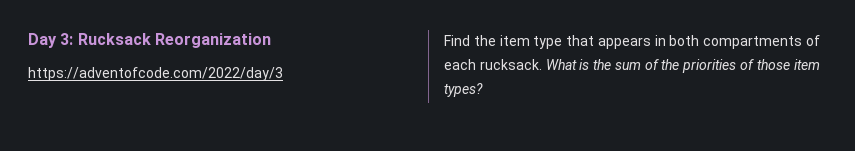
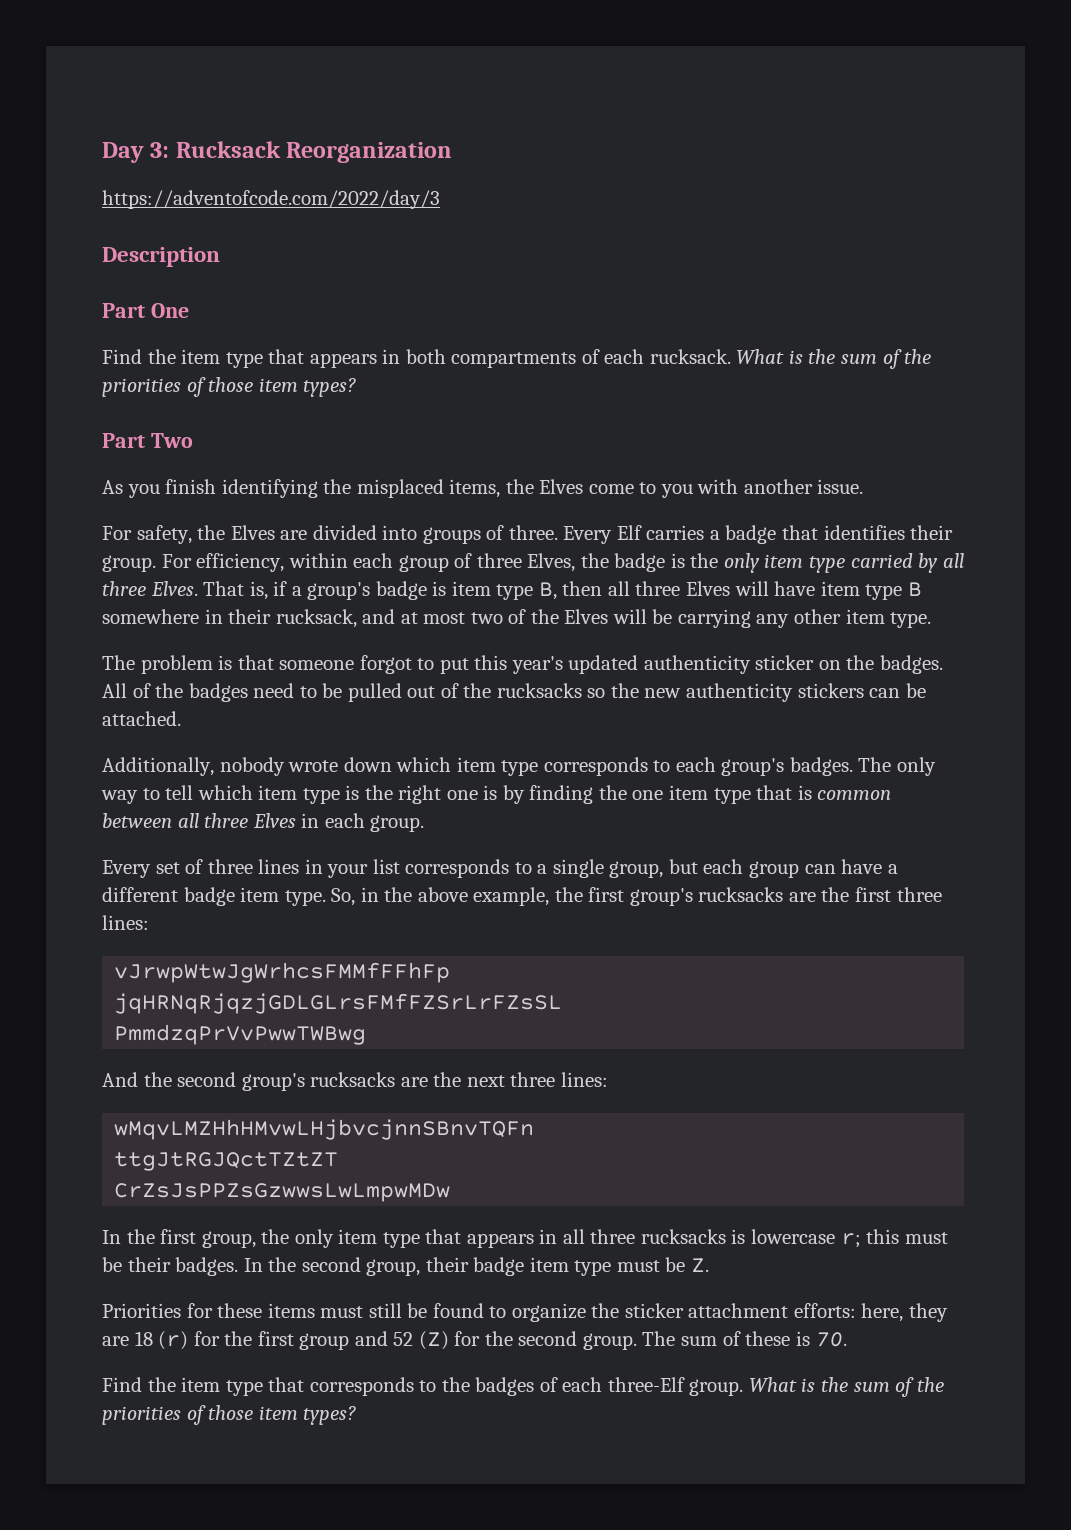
(283, 74) none -> [102,247,220,267] [102,303,189,318] // Description // Part One
(483, 90) none -> [102,433,193,448] [102,479,864,498] [102,525,954,544] [102,553,964,573] [102,581,922,600] [102,609,932,628] [102,655,944,674] [102,683,926,702] [102,711,181,726] [102,757,936,776] [101,785,892,804] [102,813,425,832] [102,859,898,878] [102,887,942,906] [102,915,149,930] [114,962,451,983] [114,993,563,1014] [114,1024,367,1045] [102,1072,608,1091] [114,1119,535,1140] [114,1152,339,1171] [114,1183,451,1202] [102,1229,948,1248] [102,1257,709,1276] [102,1303,949,1322] [102,1331,848,1350] [102,1377,944,1397] [102,1405,357,1425] // Part Two // As you finish identifying the misplaced items, the Elves come to you with another issue. // For safety, the Elves are divided into groups of three. Every Elf carries a badge that identifies their group. For efficiency, within each group of three Elves, the badge is the only item type carried by all three Elves. That is, if a group's badge is item type B, then all three Elves will have item type B somewhere in their rucksack, and at most two of the Elves will be carrying any other item type. // The problem is that someone forgot to put this year's updated authenticity sticker on the badges. All of the badges need to be pulled out of the rucksacks so the new authenticity stickers can be attached. // Additionally, nobody wrote down which item type corresponds to each group's badges. The only way to tell which item type is the right one is by finding the one item type that is common between all three Elves in each group. // Every set of three lines in your list corresponds to a single group, but each group can have a different badge item type. So, in the above example, the first group's rucksacks are the first three lines: // vJrwpWtwJgWrhcsFMMfFFhFp // jqHRNqRjqzjGDLGLrsFMfFZSrLrFZsSL // PmmdzqPrVvPwwTWBwg // And the second group's rucksacks are the next three lines: // wMqvLMZHhHMvwLHjbvcjnnSBnvTQFn // ttgJtRGJQctTZtZT // CrZsJsPPZsGzwwsLwLmpwMDw // In the first group, the only item type that appears in all three rucksacks is lowercase r; this must be their badges. In the second group, their badge item type must be Z. // Priorities for these items must still be found to organize the sticker attachment efforts: here, they are 18 (r) for the first group and 52 (Z) for the second group. The sum of these is 70. // Find the item type that corresponds to the badges of each three-Elf group. What is the sum of the priorities of those item types?

